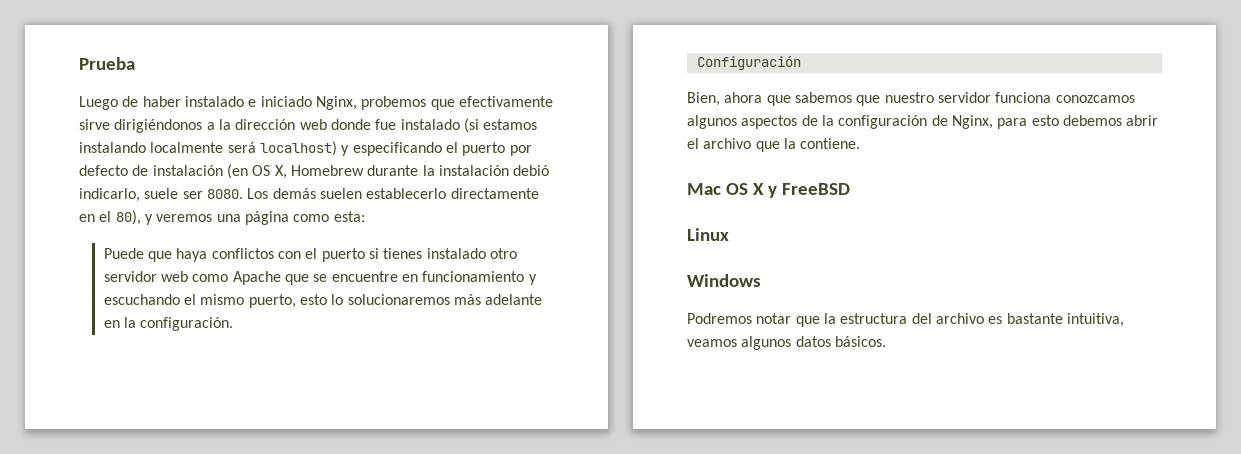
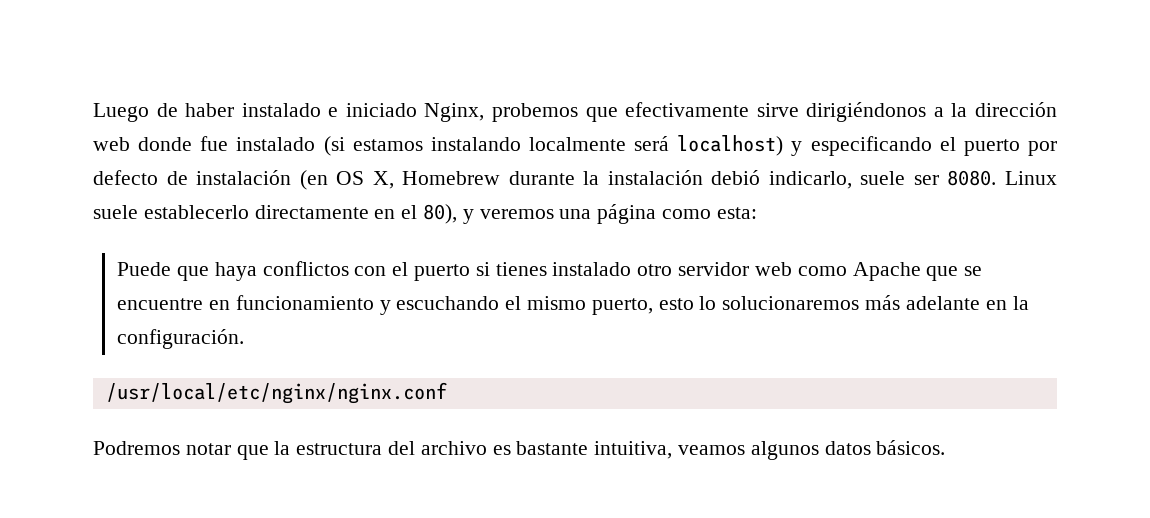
[79,57,135,70] Prueba // -> (93, 112) none
[247,188,362,199] Los demás suelen -> [1004,171,1057,185] [93,205,138,219] Linux suele
[696,56,801,70] [687,92,1135,106] [687,115,1159,129] [687,138,861,152] [687,183,850,198] [687,228,729,241] [687,274,761,287] Configuración // Bien, ahora que sabemos que nuestro servidor funciona conozcamos algunos aspectos de la configuración de Nginx, para esto debemos abrir el archivo que la contiene. // Mac OS X y FreeBSD // Linux // Windows -> [105,382,447,404] /usr/local/etc/nginx/nginx.conf

